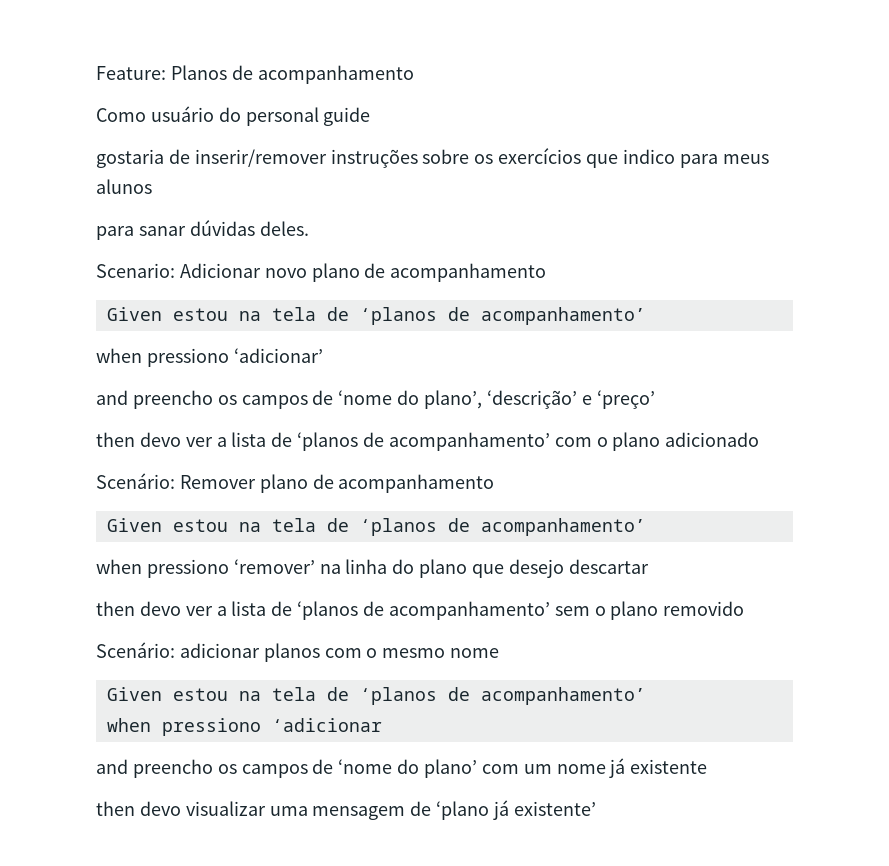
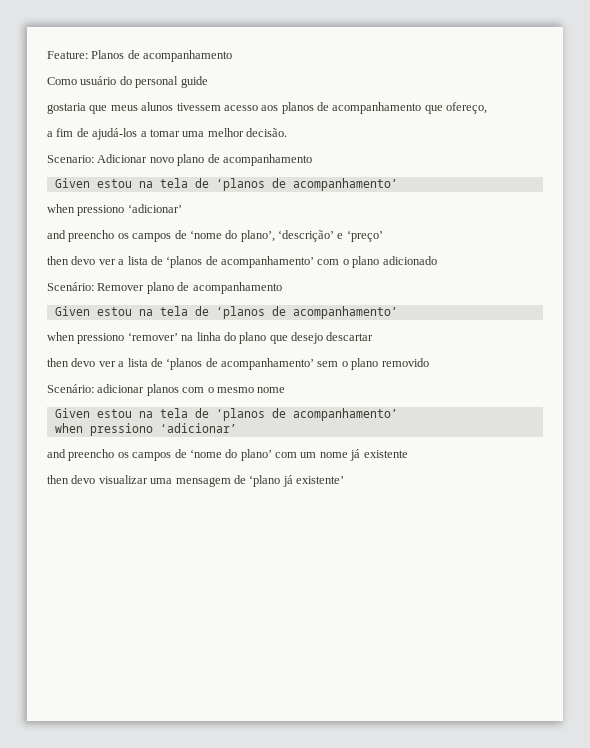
[168,148,769,168] [96,179,152,194] [96,220,309,240] de inserir/remover instruções sobre os exercícios que indico para meus alunos // para sanar dúvidas deles. -> [89,102,488,114] [47,128,287,140] que meus alunos tivessem acesso aos planos de acompanhamento que ofereço, // a fim de ajudá-los a tomar uma melhor decisão.
[271,718,382,732] ‘adicionar -> [159,423,237,433] ‘adicionar’

